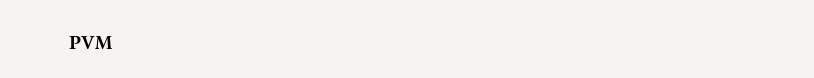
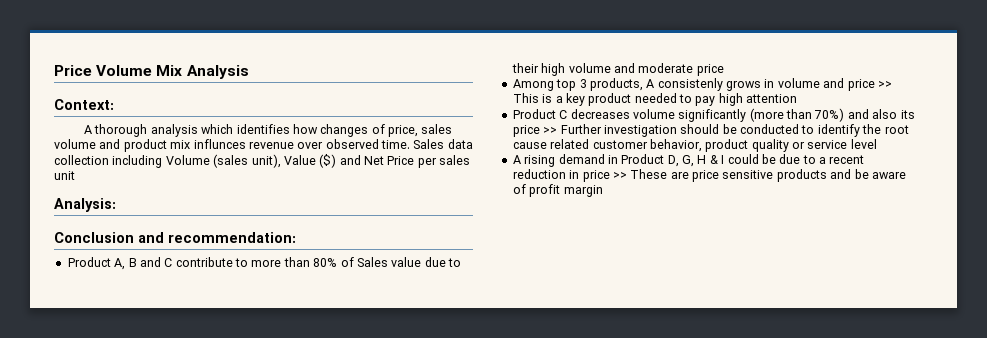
[69,35,113,50] PVM -> [54,65,249,79] [54,99,114,110] [84,124,453,137] [54,139,473,152] [54,154,471,168] [54,171,75,180] [54,198,116,212] [54,232,296,243] [67,257,461,270] [511,63,724,76] [512,78,892,91] [512,93,798,106] [512,108,915,122] [512,124,909,137] [512,139,877,152] [512,154,865,167] [512,169,906,182] [512,184,603,197] Price Volume Mix Analysis // Context: // A thorough analysis which identifies how changes of price, sales volume and product mix influnces revenue over observed time. Sales data collection including Volume (sales unit), Value ($) and Net Price per sales unit // Analysis: // Conclusion and recommendation: // Product A, B and C contribute to more than 80% of Sales value due to their high volume and moderate price // Among top 3 products, A consistenly grows in volume and price >> This is a key product needed to pay high attention // Product C decreases volume significantly (more than 70%) and also its price >> Further investigation should be conducted to identify the root cause related customer behavior, product quality or service level // A rising demand in Product D, G, H & I could be due to a recent reduction in price >> These are price sensitive products and be aware of profit margin

